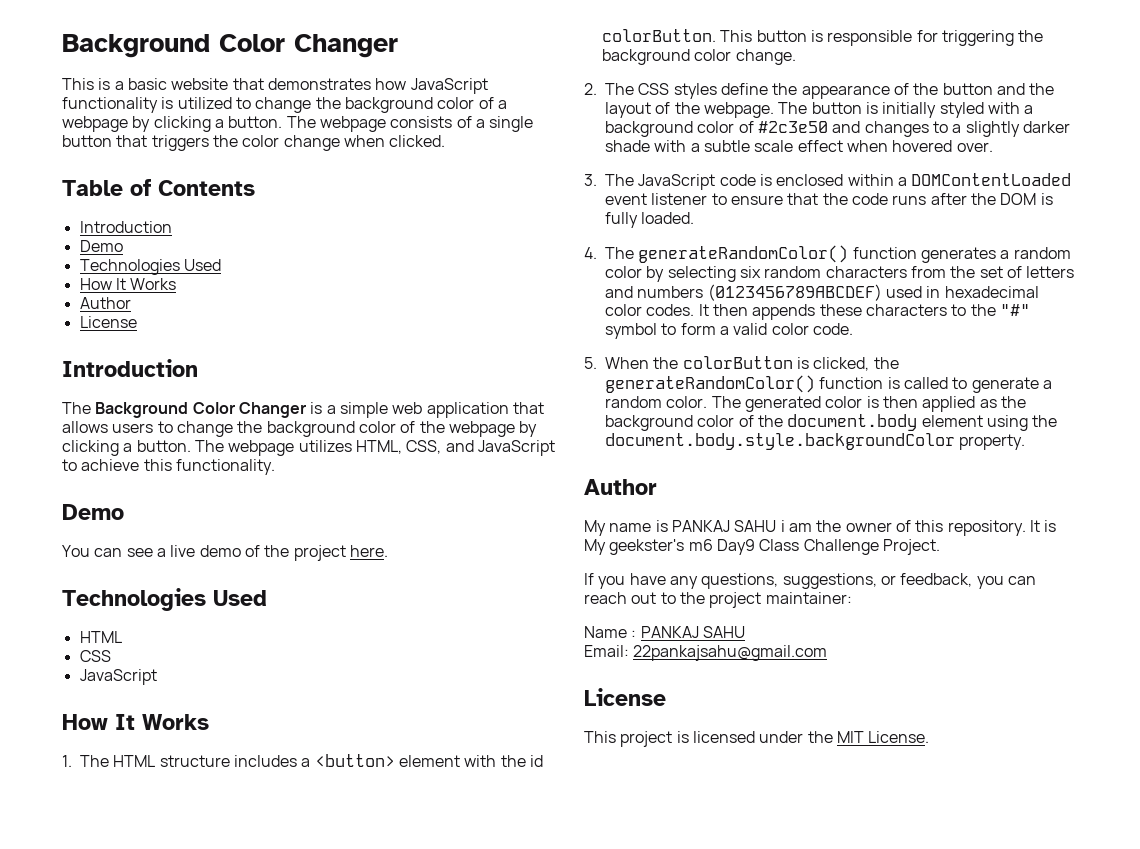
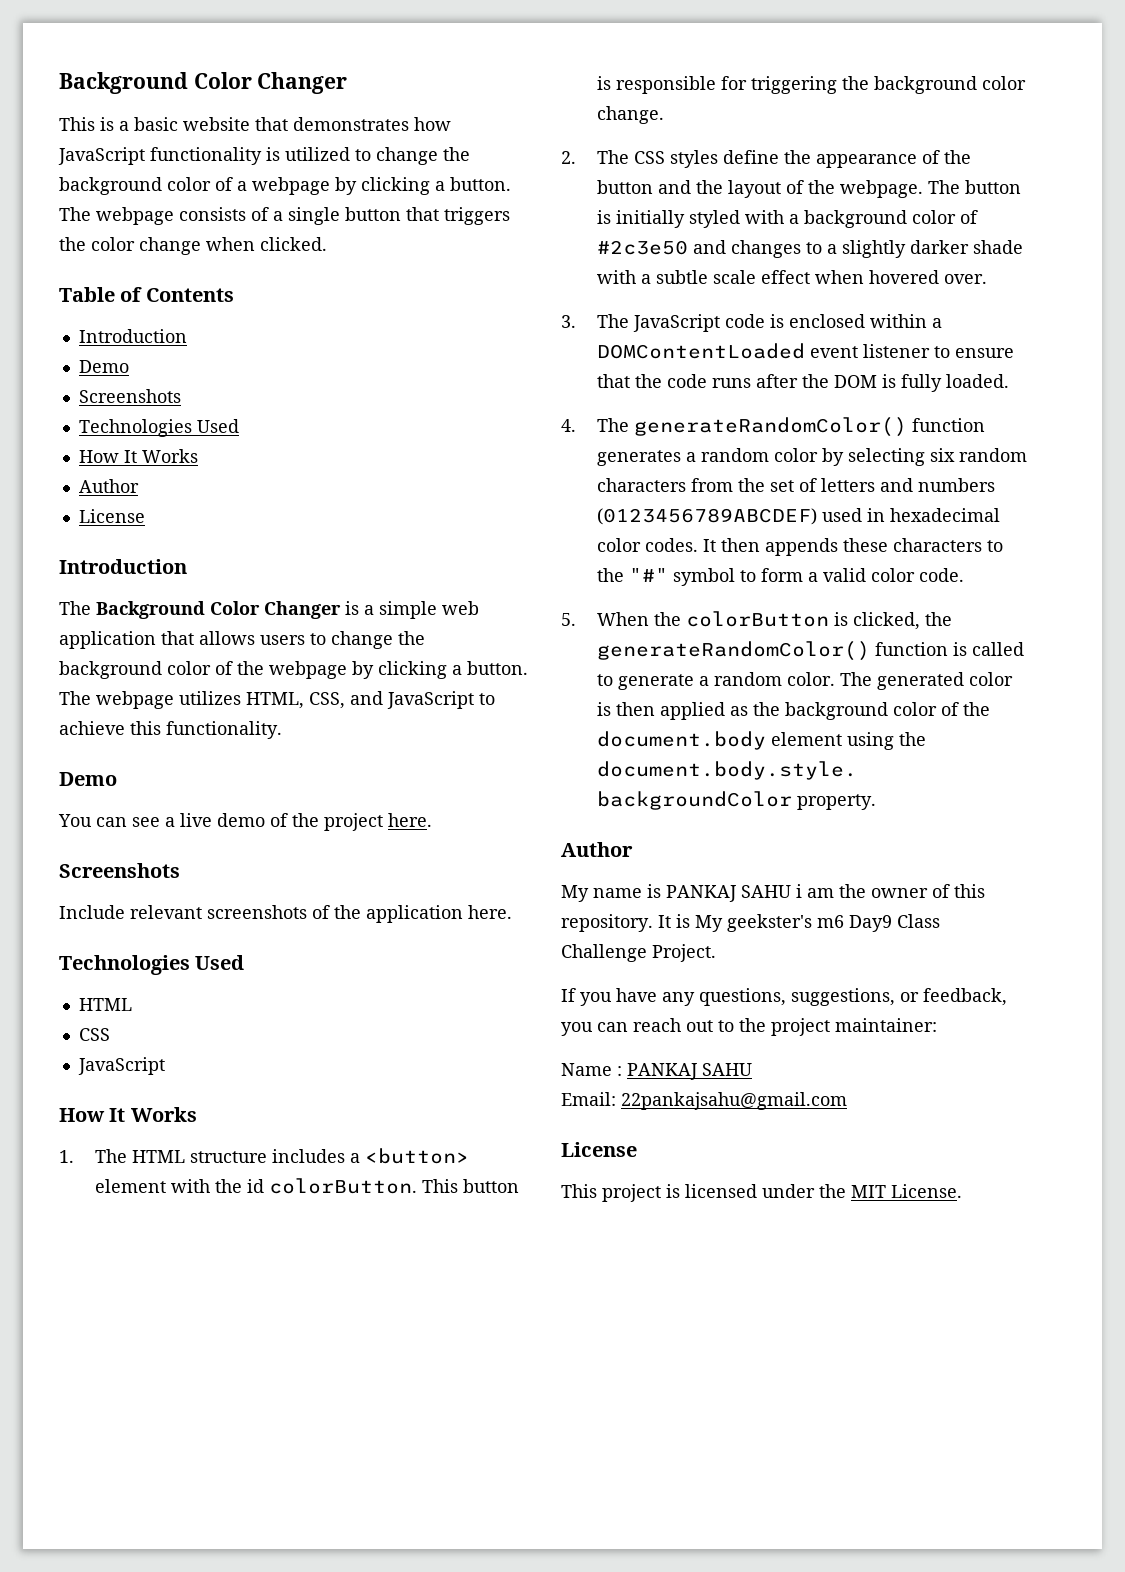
(123, 246) none -> [78,389,181,403] // Screenshots
(388, 551) none -> [59,863,180,878] [59,905,512,923] // Screenshots // Include relevant screenshots of the application here.

